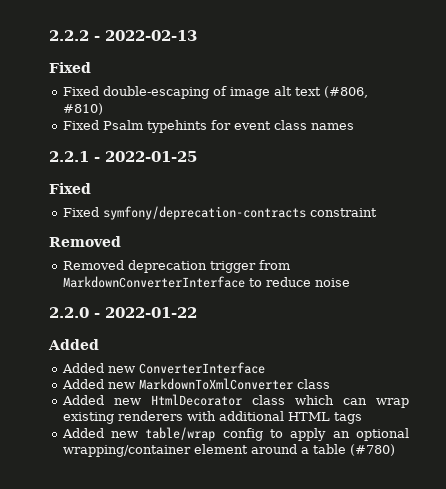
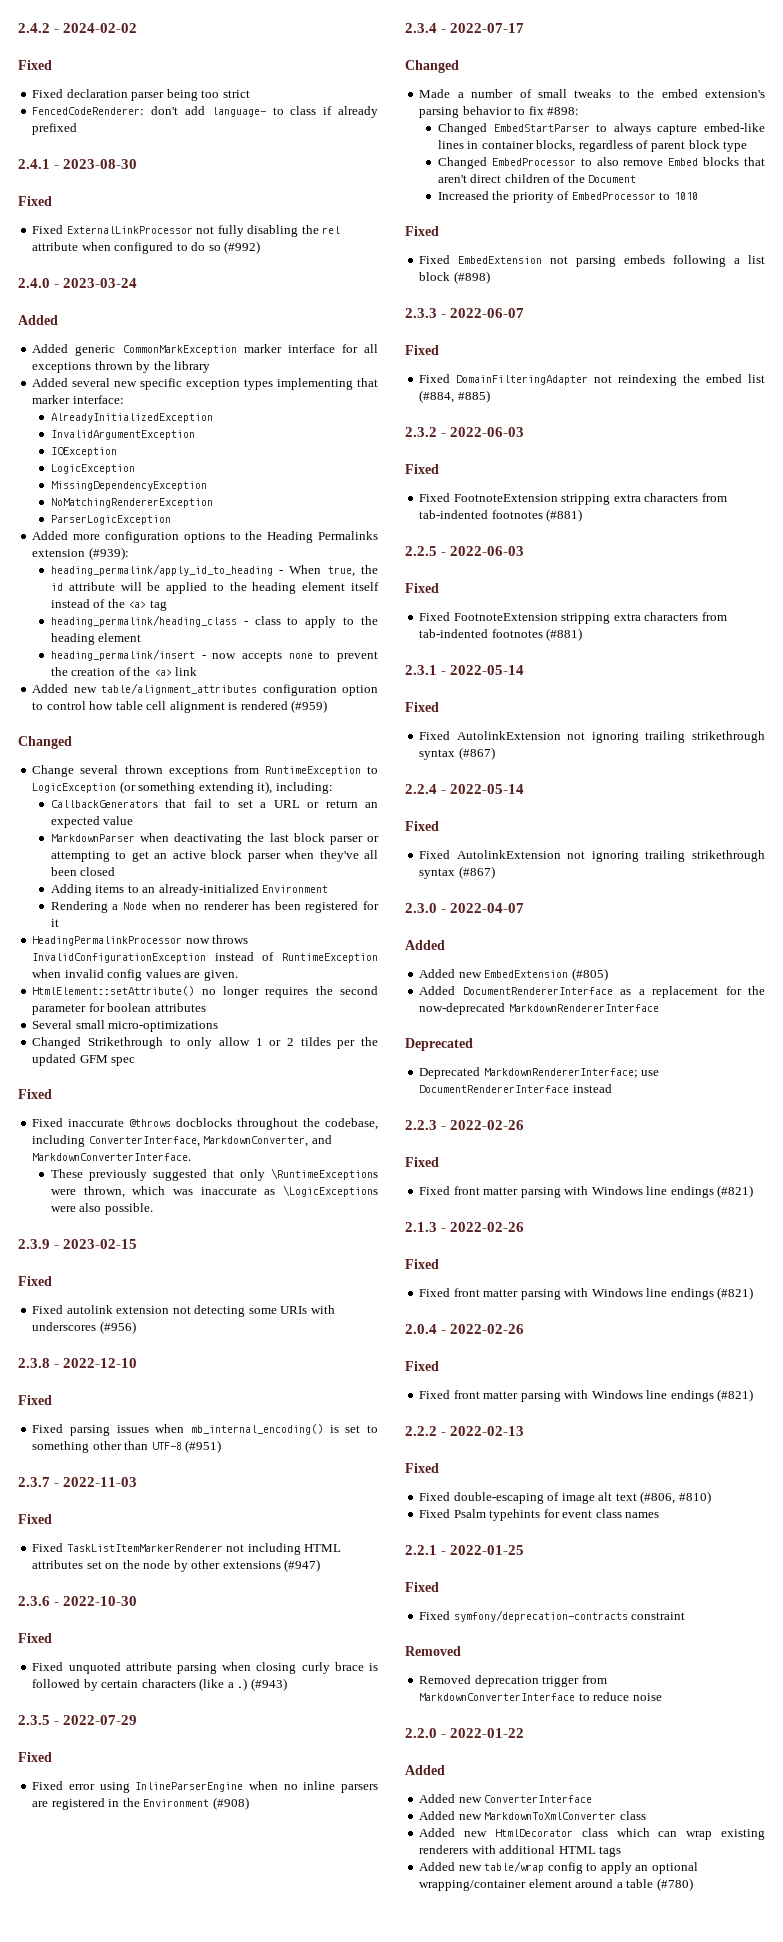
(49, 35) none -> [18,23,138,33] [18,60,52,70] [32,89,250,101] [32,106,378,118] [32,123,78,135] [18,159,138,169] [18,196,52,206] [32,225,341,237] [32,241,261,254] [18,278,138,288] [18,315,58,325] [32,344,378,356] [32,361,211,373] [32,378,378,390] [32,395,124,404] [50,413,213,423] [50,430,195,440] [50,447,117,457] [50,464,135,474] [50,481,207,491] [50,498,213,508] [50,515,171,525] [32,531,378,543] [32,547,129,560] [50,564,378,577] [50,582,379,594] [50,599,167,611] [50,615,378,628] [50,633,142,645] [50,649,379,662] [50,667,198,676] [32,683,378,696] [32,700,328,713] [18,736,72,749] [32,765,378,777] [32,781,333,794] [50,799,378,808] [50,816,134,828] [50,833,379,845] [50,850,378,862] [50,867,116,876] [50,884,329,896] [50,901,380,913] [50,919,59,927] [32,935,249,946] [32,952,378,963] [32,969,238,981] [32,986,378,998] [32,1003,206,1015] [32,1020,219,1032] [32,1037,378,1049] [32,1054,136,1066] [18,1089,52,1099] [32,1118,378,1130] [32,1135,332,1147] [32,1153,192,1161] [50,1168,378,1181] [50,1185,378,1198] [50,1203,153,1215] [18,1239,138,1249] [18,1276,52,1286] [32,1305,335,1317] [32,1321,136,1334] [18,1358,138,1368] [18,1395,52,1405] [32,1424,378,1436] [32,1440,222,1453] [18,1477,138,1487] [18,1514,52,1524] [32,1543,342,1555] [32,1559,321,1572] [18,1596,138,1606] [18,1633,52,1643] [32,1662,378,1674] [32,1678,287,1691] [18,1715,138,1725] [18,1752,52,1762] [32,1781,378,1793] [32,1797,249,1810] [405,23,525,33] [405,60,459,73] [419,89,765,98] [419,106,580,118] [437,123,765,135] [437,140,748,152] [437,157,765,169] [437,174,637,183] [437,191,698,203] [405,226,439,236] [419,255,765,267] [419,271,490,284] [405,308,525,318] [405,345,439,355] [419,374,765,386] [419,390,490,403] [405,427,525,437] [405,464,439,474] [419,493,727,505] [419,509,583,522] [405,546,525,556] [405,583,439,593] [419,612,727,624] [419,628,583,641] [405,665,525,675] [405,702,439,712] [419,731,765,743] [419,747,495,760] [405,784,525,794] [405,821,439,831] [419,850,765,862] [419,866,495,879] [405,903,525,913] [405,940,445,950] [419,968,608,981] [419,986,765,998] [419,1003,659,1015] [405,1038,473,1051] [419,1067,660,1079] [419,1084,612,1093] [405,1120,525,1130] [405,1157,439,1167] [419,1185,754,1198] [405,1222,525,1232] [405,1259,439,1269] [419,1287,754,1300] [405,1324,525,1334] [405,1361,439,1371] [419,1389,754,1402] 2.4.2 - 2024-02-02 // Fixed // Fixed declaration parser being too strict // FencedCodeRenderer: don't add language- to class if already prefixed // 2.4.1 - 2023-08-30 // Fixed // Fixed ExternalLinkProcessor not fully disabling the rel attribute when configured to do so (#992) // 2.4.0 - 2023-03-24 // Added // Added generic CommonMarkException marker interface for all exceptions thrown by the library // Added several new specific exception types implementing that marker interface: // AlreadyInitializedException // InvalidArgumentException // IOException // LogicException // MissingDependencyException // NoMatchingRendererException // ParserLogicException // Added more configuration options to the Heading Permalinks extension (#939): // heading_permalink/apply_id_to_heading - When true, the id attribute will be applied to the heading element itself instead of the <a> tag // heading_permalink/heading_class - class to apply to the heading element // heading_permalink/insert - now accepts none to prevent the creation of the <a> link // Added new table/alignment_attributes configuration option to control how table cell alignment is rendered (#959) // Changed // Change several thrown exceptions from RuntimeException to LogicException (or something extending it), including: // CallbackGenerators that fail to set a URL or return an expected value // MarkdownParser when deactivating the last block parser or attempting to get an active block parser when they've all been closed // Adding items to an already-initialized Environment // Rendering a Node when no renderer has been registered for it // HeadingPermalinkProcessor now throws InvalidConfigurationException instead of RuntimeException when invalid config values are given. // HtmlElement::setAttribute() no longer requires the second parameter for boolean attributes // Several small micro-optimizations // Changed Strikethrough to only allow 1 or 2 tildes per the updated GFM spec // Fixed // Fixed inaccurate @throws docblocks throughout the codebase, including ConverterInterface, MarkdownConverter, and MarkdownConverterInterface. // These previously suggested that only \RuntimeExceptions were thrown, which was inaccurate as \LogicExceptions were also possible. // 2.3.9 - 2023-02-15 // Fixed // Fixed autolink extension not detecting some URIs with underscores (#956) // 2.3.8 - 2022-12-10 // Fixed // Fixed parsing issues when mb_internal_encoding() is set to something other than UTF-8 (#951) // 2.3.7 - 2022-11-03 // Fixed // Fixed TaskListItemMarkerRenderer not including HTML attributes set on the node by other extensions (#947) // 2.3.6 - 2022-10-30 // Fixed // Fixed unquoted attribute parsing when closing curly brace is followed by certain characters (like a .) (#943) // 2.3.5 - 2022-07-29 // Fixed // Fixed error using InlineParserEngine when no inline parsers are registered in the Environment (#908) // 2.3.4 - 2022-07-17 // Changed // Made a number of small tweaks to the embed extension's parsing behavior to fix #898: // Changed EmbedStartParser to always capture embed-like lines in container blocks, regardless of parent block type // Changed EmbedProcessor to also remove Embed blocks that aren't direct children of the Document // Increased the priority of EmbedProcessor to 1010 // Fixed // Fixed EmbedExtension not parsing embeds following a list block (#898) // 2.3.3 - 2022-06-07 // Fixed // Fixed DomainFilteringAdapter not reindexing the embed list (#884, #885) // 2.3.2 - 2022-06-03 // Fixed // Fixed FootnoteExtension stripping extra characters from tab-indented footnotes (#881) // 2.2.5 - 2022-06-03 // Fixed // Fixed FootnoteExtension stripping extra characters from tab-indented footnotes (#881) // 2.3.1 - 2022-05-14 // Fixed // Fixed AutolinkExtension not ignoring trailing strikethrough syntax (#867) // 2.2.4 - 2022-05-14 // Fixed // Fixed AutolinkExtension not ignoring trailing strikethrough syntax (#867) // 2.3.0 - 2022-04-07 // Added // Added new EmbedExtension (#805) // Added DocumentRendererInterface as a replacement for the now-deprecated MarkdownRendererInterface // Deprecated // Deprecated MarkdownRendererInterface; use DocumentRendererInterface instead // 2.2.3 - 2022-02-26 // Fixed // Fixed front matter parsing with Windows line endings (#821) // 2.1.3 - 2022-02-26 // Fixed // Fixed front matter parsing with Windows line endings (#821) // 2.0.4 - 2022-02-26 // Fixed // Fixed front matter parsing with Windows line endings (#821) //

